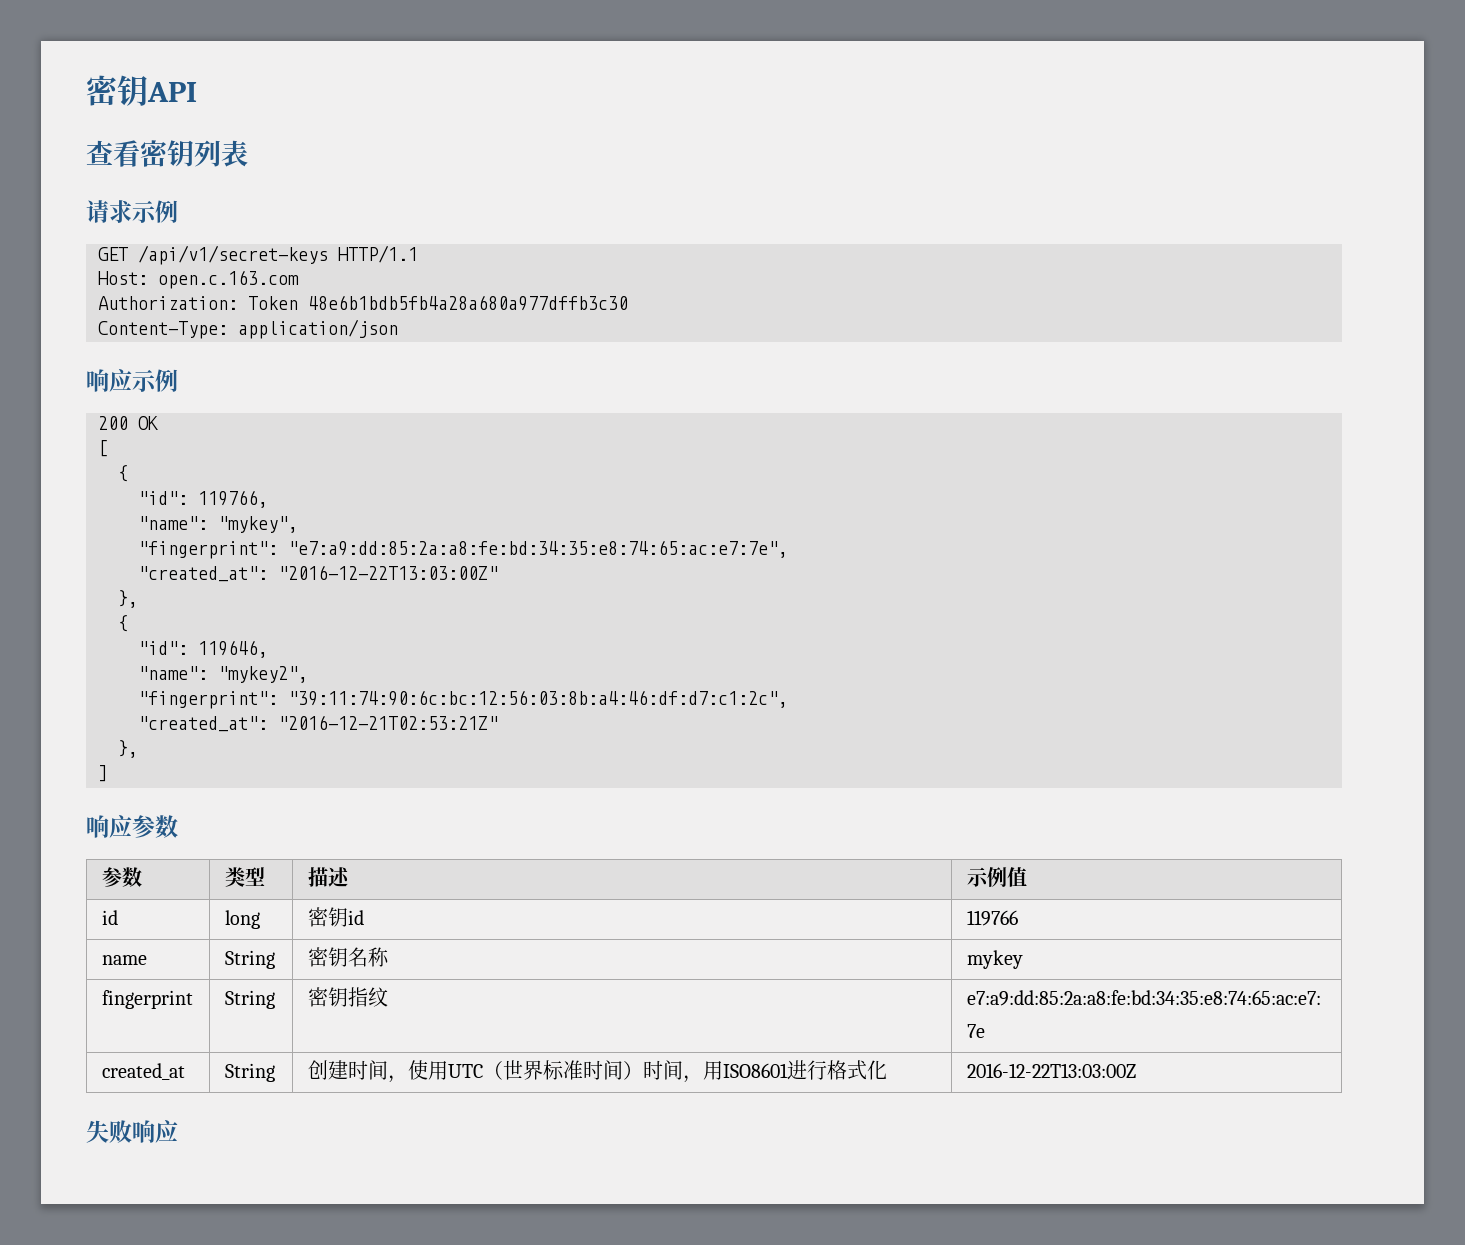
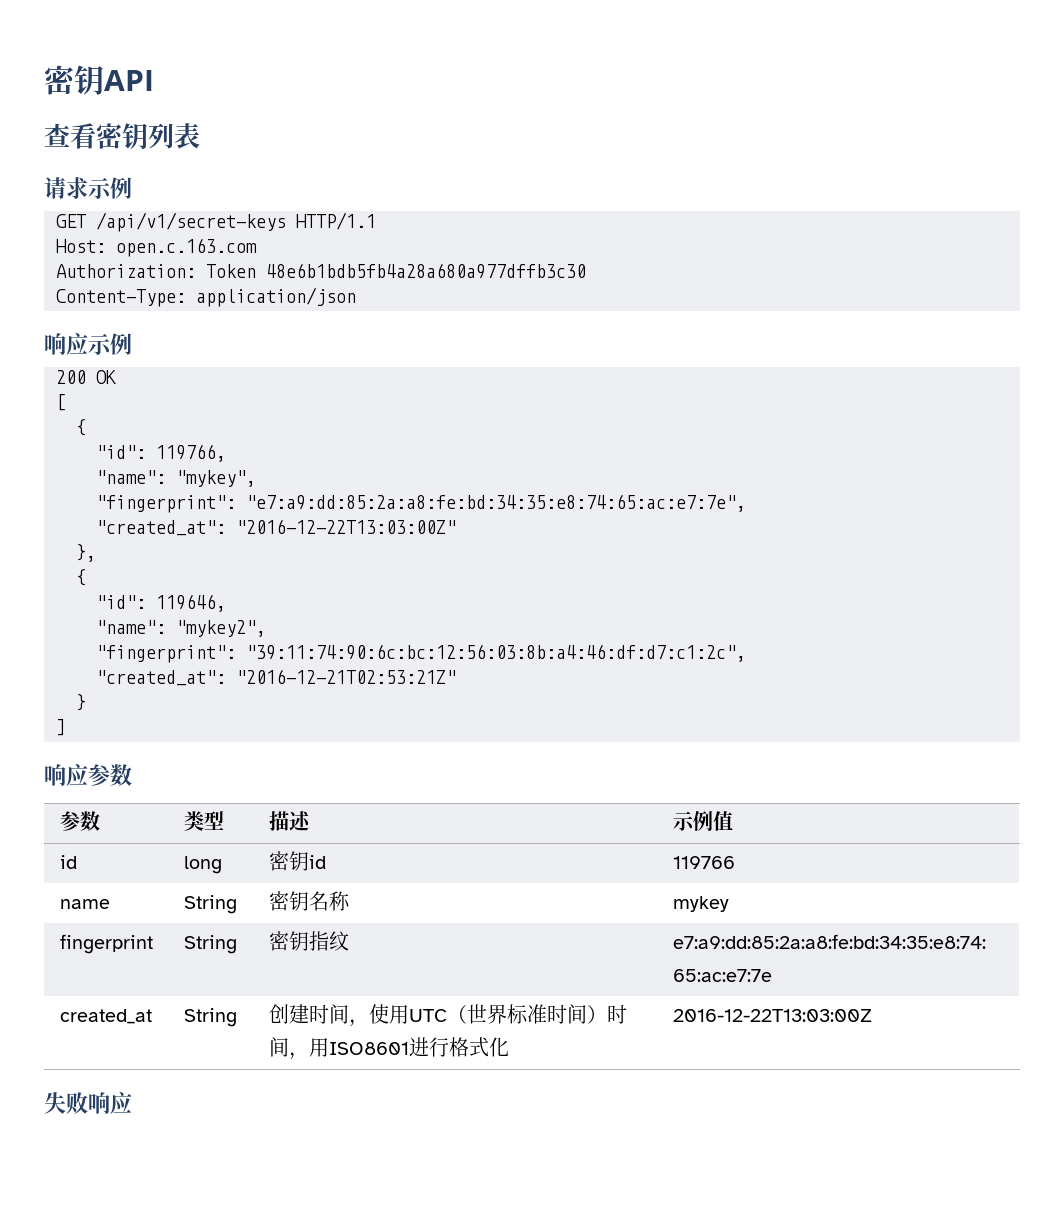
[118,740,138,758] }, -> [76,694,86,711] }

